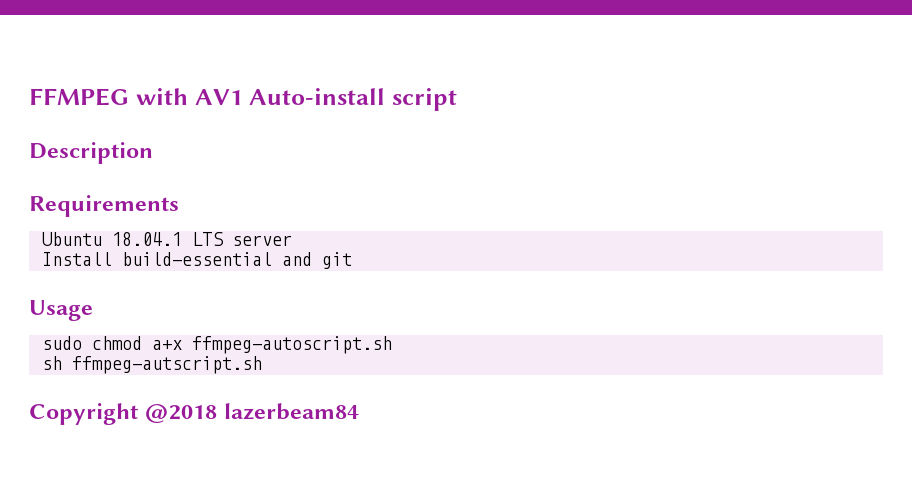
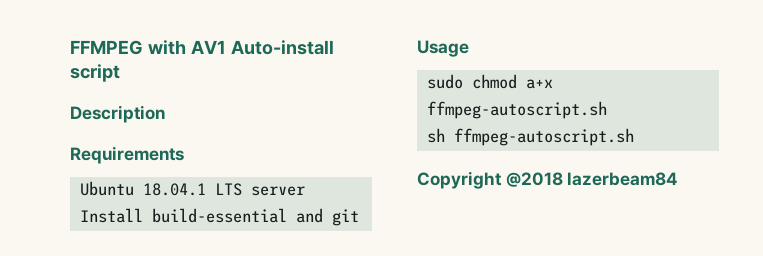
[71,356,262,374] ffmpeg-autscript.sh -> [453,128,634,146] ffmpeg-autoscript.sh

